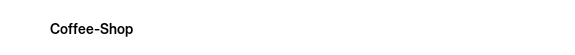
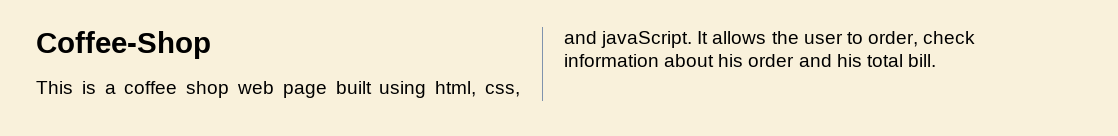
(133, 30) none -> [36,81,520,98] [564,31,976,48] [564,54,936,67] // This is a coffee shop web page built using html, css, and javaScript. It allows the user to order, check information about his order and his total bill.

